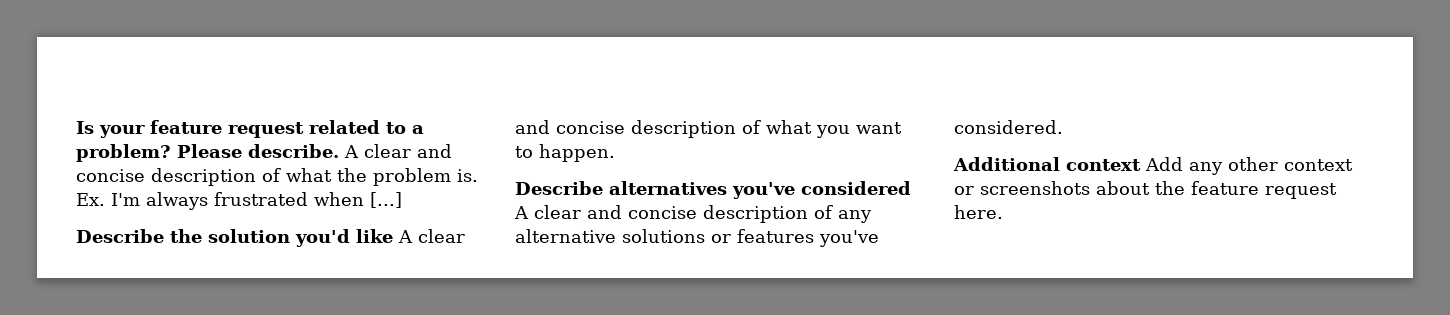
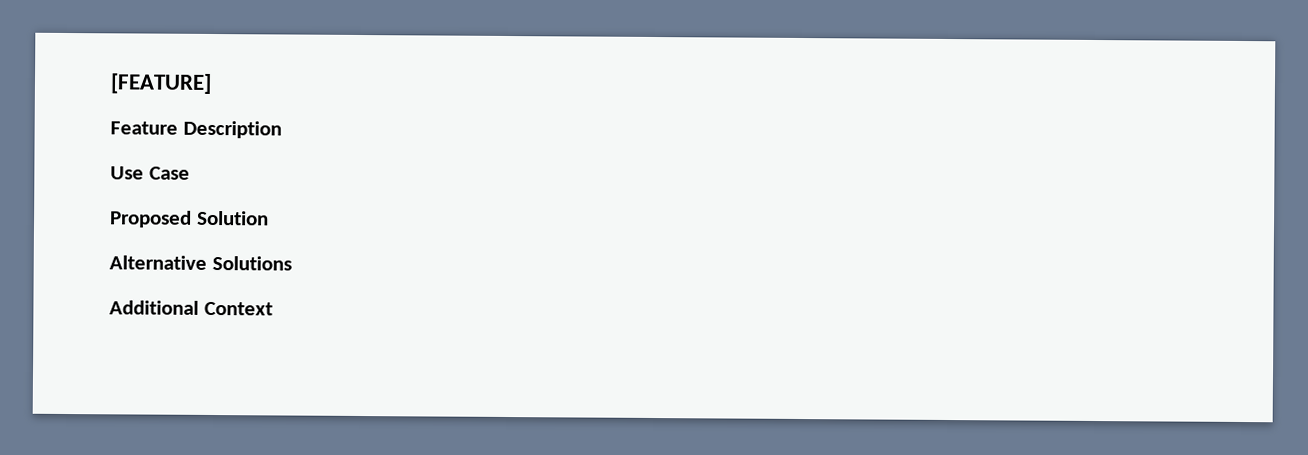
[76,120,424,138] [76,144,452,162] [76,168,478,186] [76,192,402,210] [76,229,465,247] [515,120,902,138] [515,144,615,162] [515,181,911,199] [514,205,872,223] [515,229,879,247] [954,120,1063,134] [953,157,1353,175] [954,181,1337,199] [954,205,1003,219] Is your feature request related to a problem? Please describe. A clear and concise description of what the problem is. Ex. I'm always frustrated when [...] // Describe the solution you'd like A clear and concise description of what you want to happen. // Describe alternatives you've considered A clear and concise description of any alternative solutions or features you've considered. // Additional context Add any other context or screenshots about the feature request here. -> [110,73,212,94] [110,120,282,139] [110,166,190,180] [109,210,269,228] [109,255,292,271] [109,300,273,316] [FEATURE] // Feature Description // Use Case // Proposed Solution // Alternative Solutions // Additional Context

